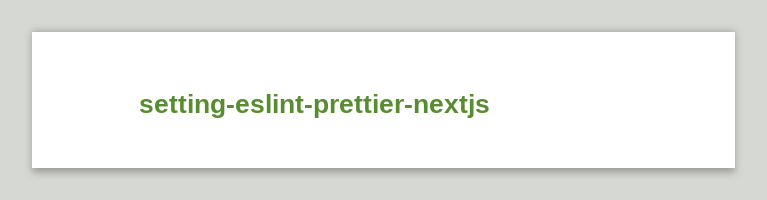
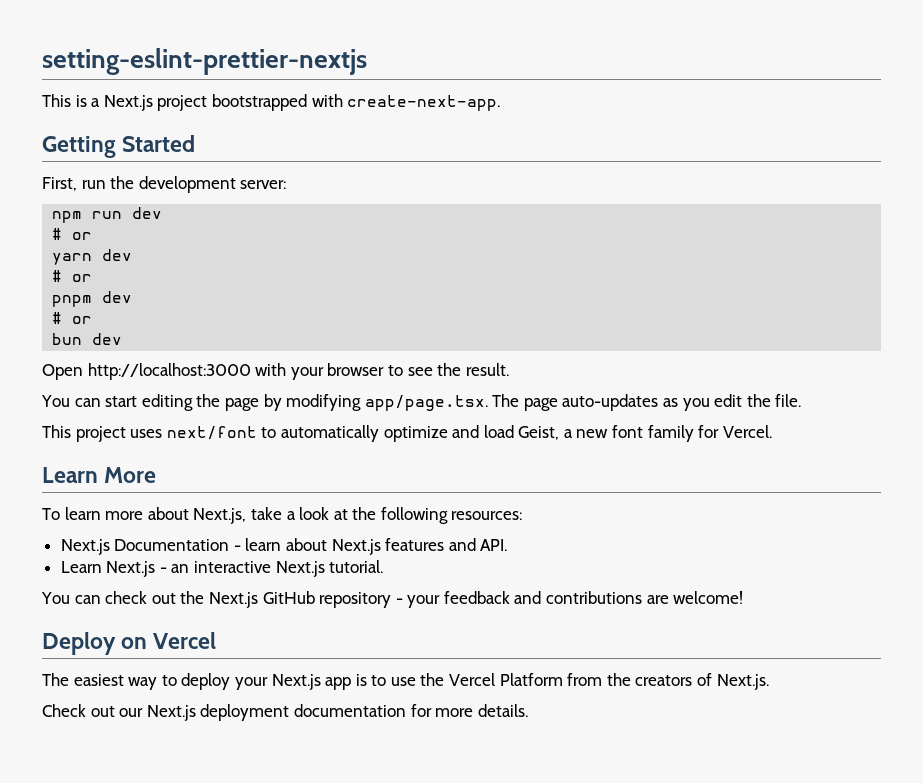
(490, 106) none -> [42,94,501,111] [42,135,196,158] [42,176,287,193] [52,207,163,223] [52,228,93,240] [52,249,133,265] [52,270,93,282] [52,291,133,307] [52,312,93,324] [52,333,123,345] [42,363,509,380] [41,394,802,411] [42,425,772,442] [42,467,157,483] [42,507,523,524] [60,538,508,555] [60,560,384,577] [41,591,744,608] [42,632,217,655] [42,673,769,690] [42,704,528,721] // This is a Next.js project bootstrapped with create-next-app. // Getting Started // First, run the development server: // npm run dev // # or // yarn dev // # or // pnpm dev // # or // bun dev // Open http://localhost:3000 with your browser to see the result. // You can start editing the page by modifying app/page.tsx. The page auto-updates as you edit the file. // This project uses next/font to automatically optimize and load Geist, a new font family for Vercel. // Learn More // To learn more about Next.js, take a look at the following resources: // Next.js Documentation - learn about Next.js features and API. // Learn Next.js - an interactive Next.js tutorial. // You can check out the Next.js GitHub repository - your feedback and contributions are welcome! // Deploy on Vercel // The easiest way to deploy your Next.js app is to use the Vercel Platform from the creators of Next.js. // Check out our Next.js deployment documentation for more details.

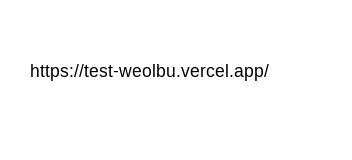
[42,48,367,75] [42,94,501,111] [42,135,196,158] [42,176,287,193] [52,207,163,223] [52,228,93,240] [52,249,133,265] [52,270,93,282] [52,291,133,307] [52,312,93,324] [52,333,123,345] [42,363,509,380] [41,394,802,411] [42,425,772,442] [42,467,157,483] [42,507,523,524] [60,538,508,555] [60,560,384,577] [41,591,744,608] [42,632,217,655] [42,673,769,690] [42,704,528,721] setting-eslint-prettier-nextjs // This is a Next.js project bootstrapped with create-next-app. // Getting Started // First, run the development server: // npm run dev // # or // yarn dev // # or // pnpm dev // # or // bun dev // Open http://localhost:3000 with your browser to see the result. // You can start editing the page by modifying app/page.tsx. The page auto-updates as you edit the file. // This project uses next/font to automatically optimize and load Geist, a new font family for Vercel. // Learn More // To learn more about Next.js, take a look at the following resources: // Next.js Documentation - learn about Next.js features and API. // Learn Next.js - an interactive Next.js tutorial. // You can check out the Next.js GitHub repository - your feedback and contributions are welcome! // Deploy on Vercel // The easiest way to deploy your Next.js app is to use the Vercel Platform from the creators of Next.js. // Check out our Next.js deployment documentation for more details. -> [30,64,269,81] https://test-weolbu.vercel.app/

